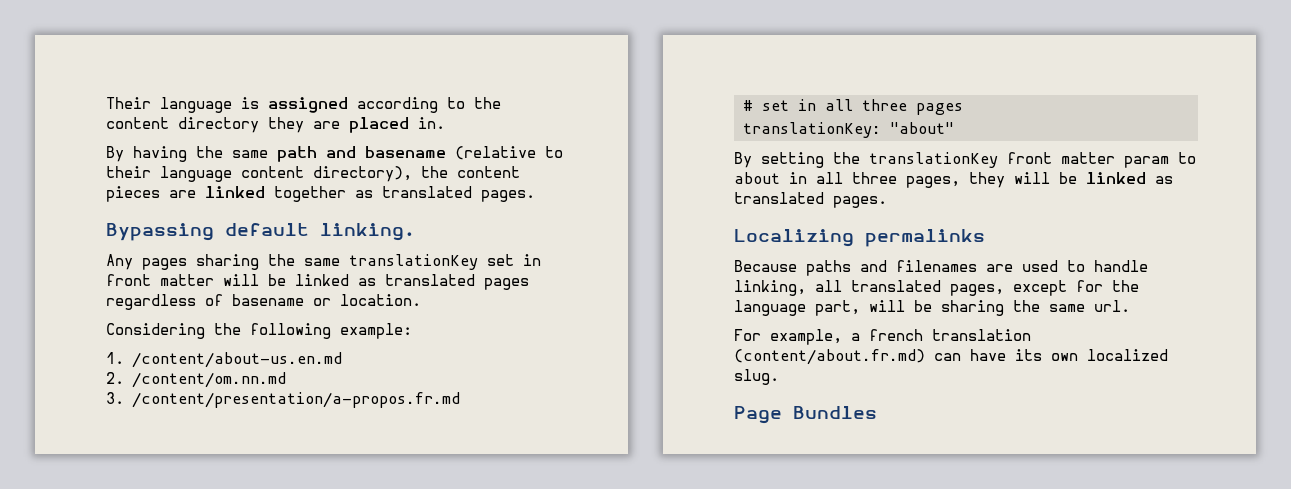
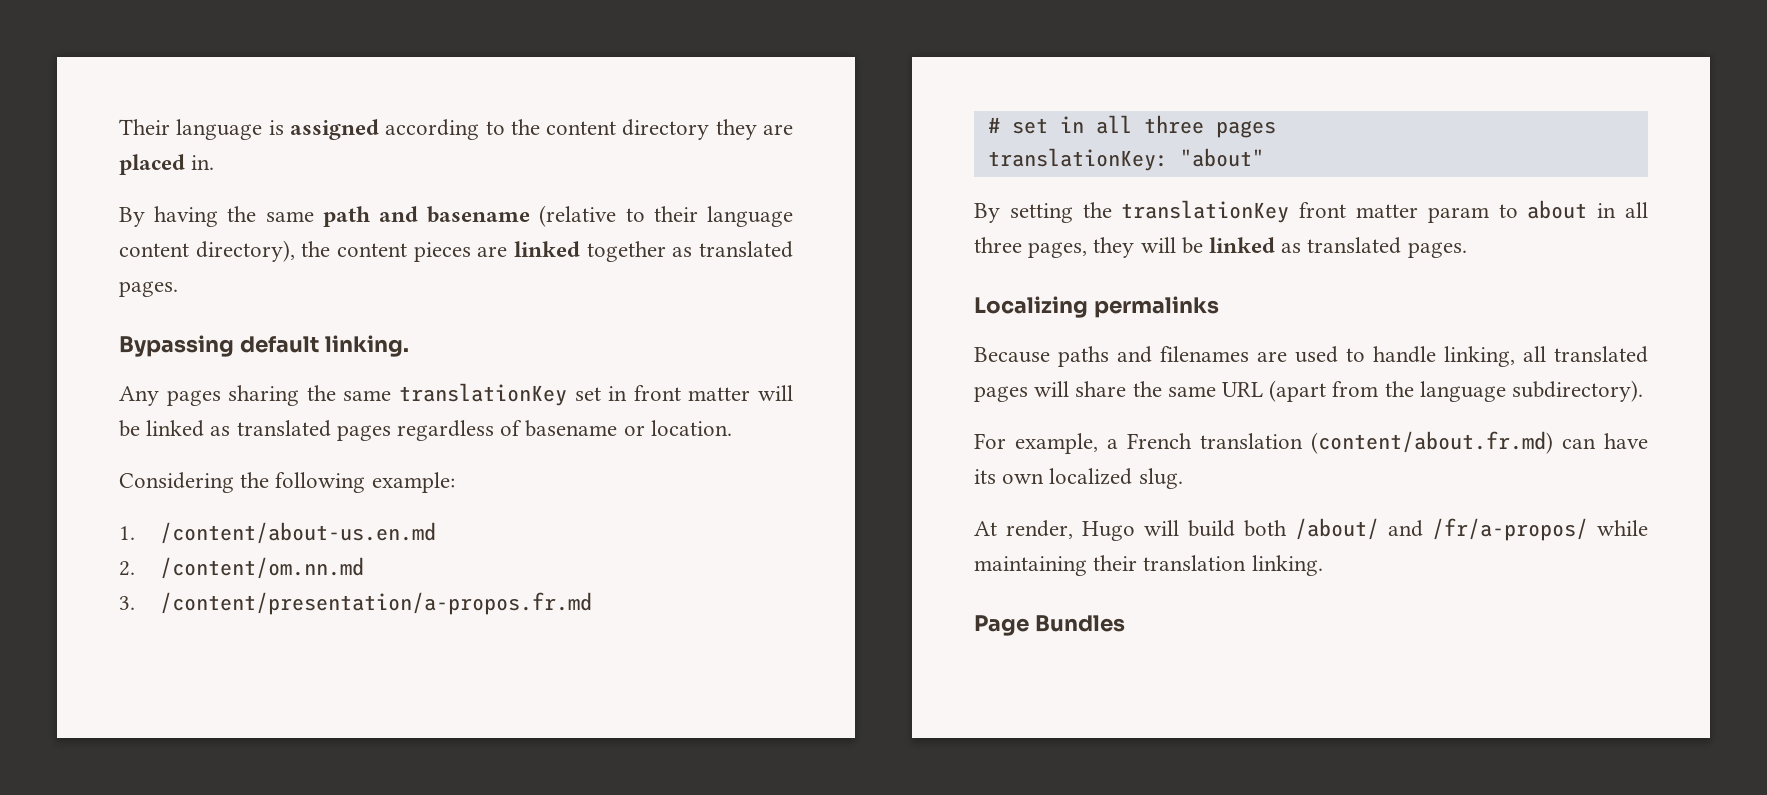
[950,280,1139,296] [734,300,1130,316] pages, except for the language part, will be sharing the same url. -> [974,380,1644,402] pages will share the same URL (apart from the language subdirectory).
[869,329,923,341] french -> [1127,433,1192,449] French
(779, 377) none -> [974,518,1648,541] [974,555,1323,576] // At render, Hugo will build both /about/ and /fr/a-propos/ while maintaining their translation linking.

